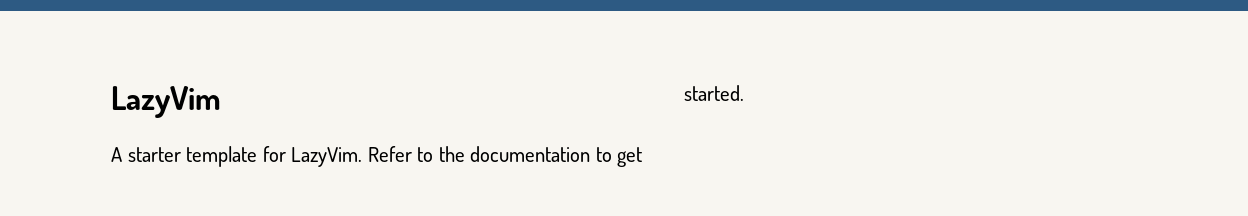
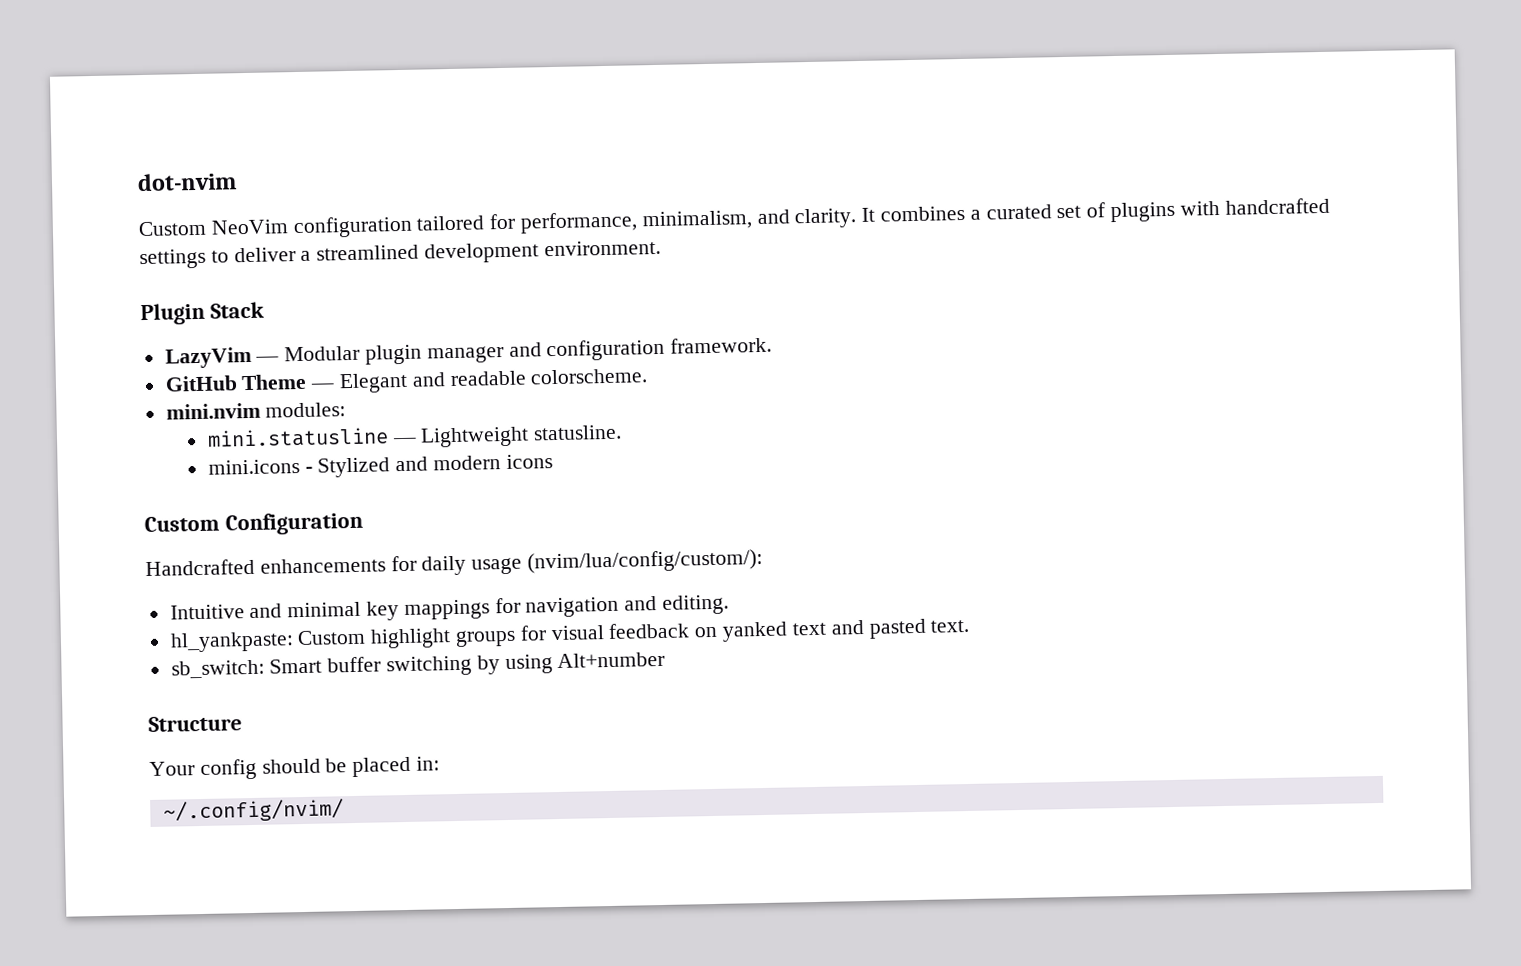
[111,86,221,118] [111,146,643,167] [684,85,744,101] LazyVim // A starter template for LazyVim. Refer to the documentation to get started. -> [137,172,237,192] [138,197,1330,239] [139,239,661,270] [140,301,265,326] [164,336,773,369] [164,368,649,394] [165,402,347,420] [206,424,623,448] [207,454,553,478] [144,511,363,536] [145,548,764,577] [169,594,730,621] [169,618,970,653] [170,651,666,679] [148,715,242,733] [149,756,441,781] [162,798,344,823] dot-nvim // Custom NeoVim configuration tailored for performance, minimalism, and clarity. It combines a curated set of plugins with handcrafted settings to deliver a streamlined development environment. // Plugin Stack // LazyVim — Modular plugin manager and configuration framework. // GitHub Theme — Elegant and readable colorscheme. // mini.nvim modules: // mini.statusline — Lightweight statusline. // mini.icons - Stylized and modern icons // Custom Configuration // Handcrafted enhancements for daily usage (nvim/lua/config/custom/): // Intuitive and minimal key mappings for navigation and editing. // hl_yankpaste: Custom highlight groups for visual feedback on yanked text and pasted text. // sb_switch: Smart buffer switching by using Alt+number // Structure // Your config should be placed in: // ~/.config/nvim/

